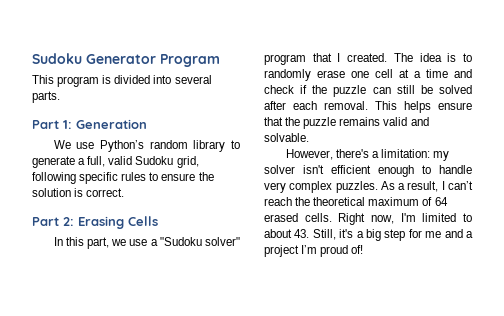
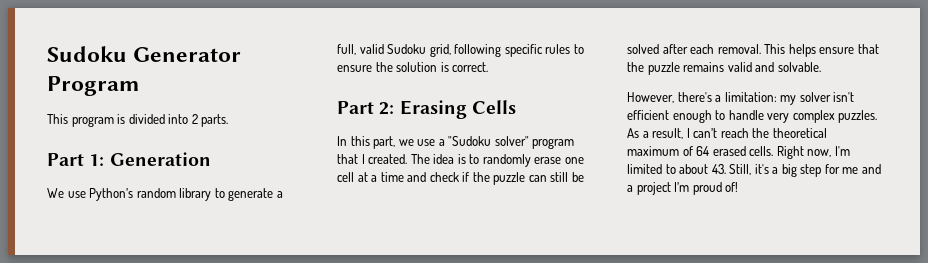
[174,75,212,84] several -> [191,114,198,124] 2

